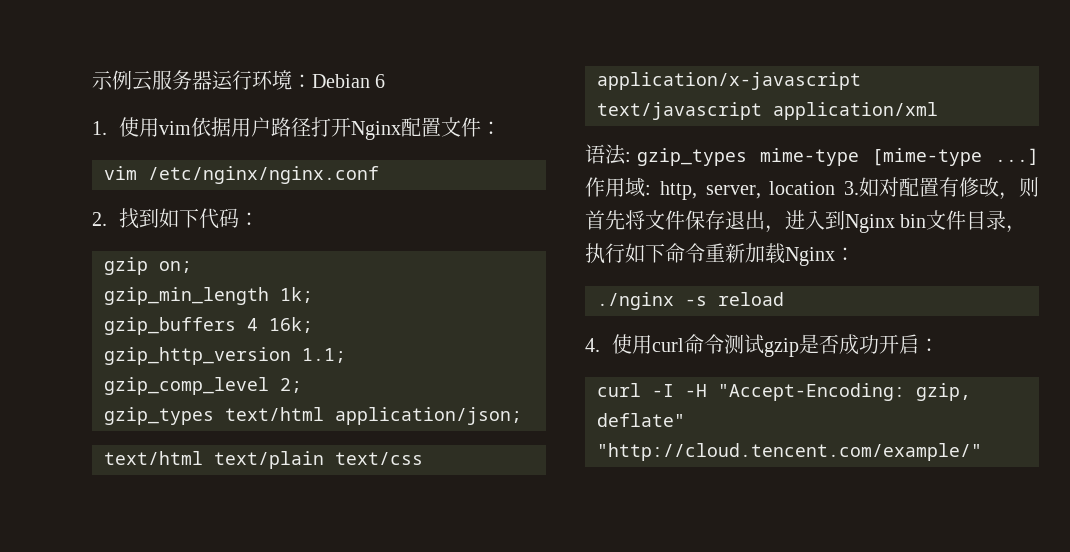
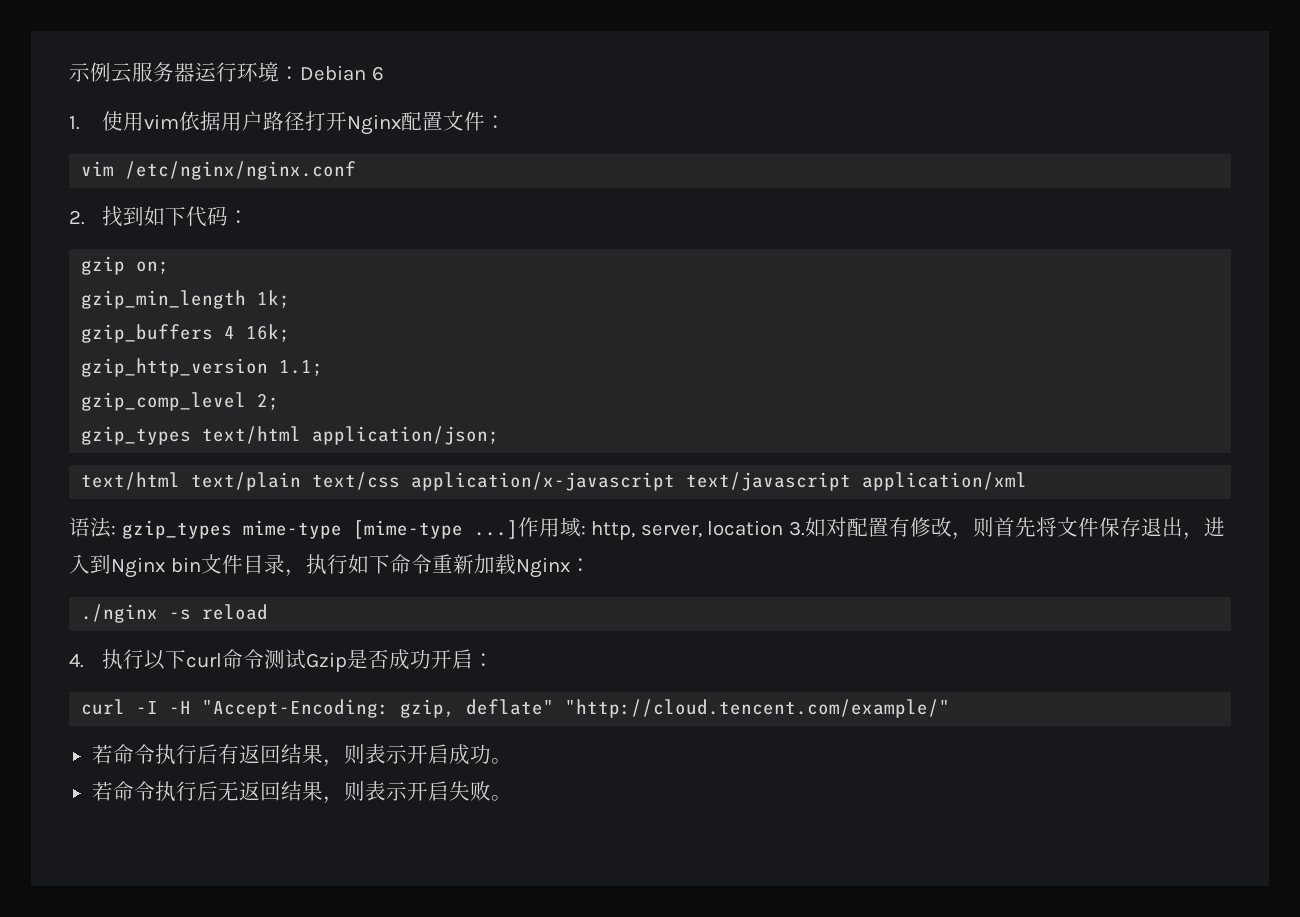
[611,334,652,354] 使用 -> [102,649,187,670] 执行以下
[763,338,799,357] gzip -> [306,652,348,672] Gzip
(982, 452) none -> [91,744,512,767] [91,781,512,804] // 若命令执行后有返回结果，则表示开启成功。 // 若命令执行后无返回结果，则表示开启失败。

